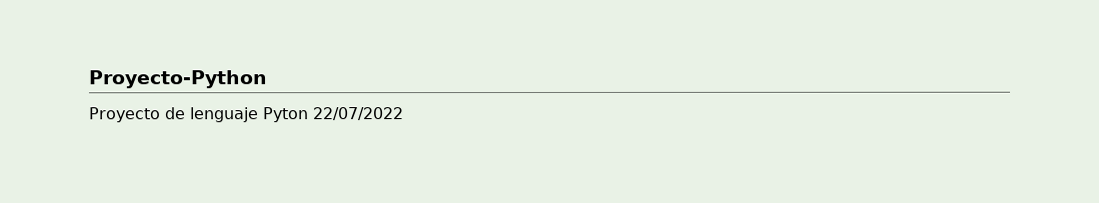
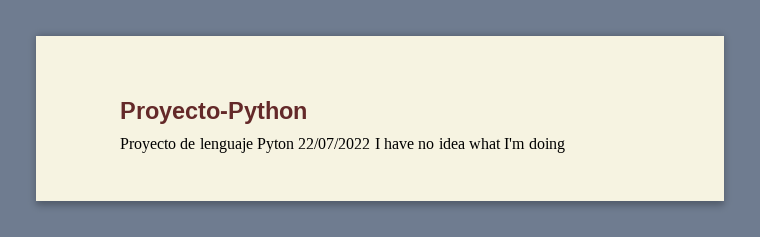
(404, 114) none -> [374,138,565,153] I have no idea what I'm doing

